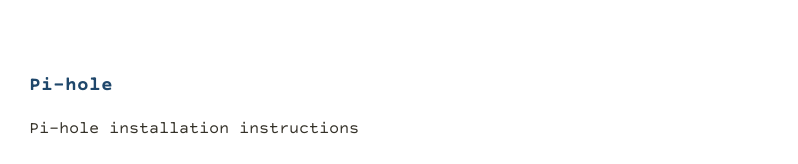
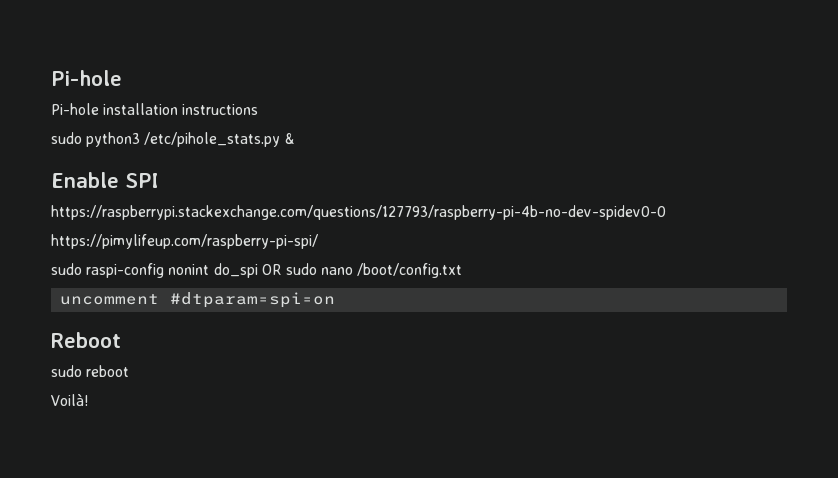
(359, 127) none -> [51,132,295,147] [51,172,159,188] [51,205,666,220] [51,234,318,249] [51,263,463,278] [60,292,336,308] [51,332,121,348] [51,365,130,377] [51,393,88,406] // sudo python3 /etc/pihole_stats.py & // Enable SPI // https://raspberrypi.stackexchange.com/questions/127793/raspberry-pi-4b-no-dev-spidev0-0 // https://pimylifeup.com/raspberry-pi-spi/ // sudo raspi-config nonint do_spi OR sudo nano /boot/config.txt // uncomment #dtparam=spi=on // Reboot // sudo reboot // Voilà!

